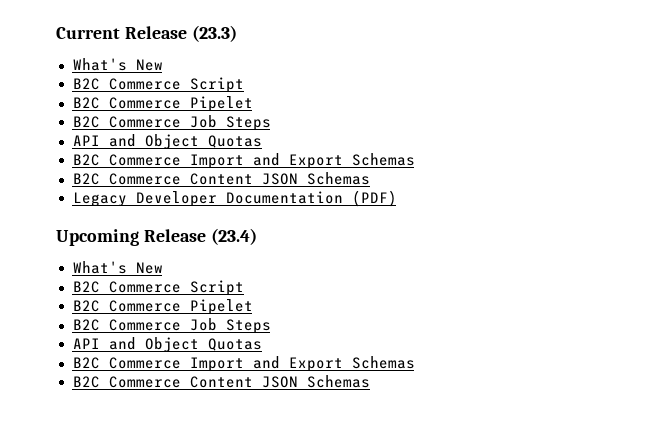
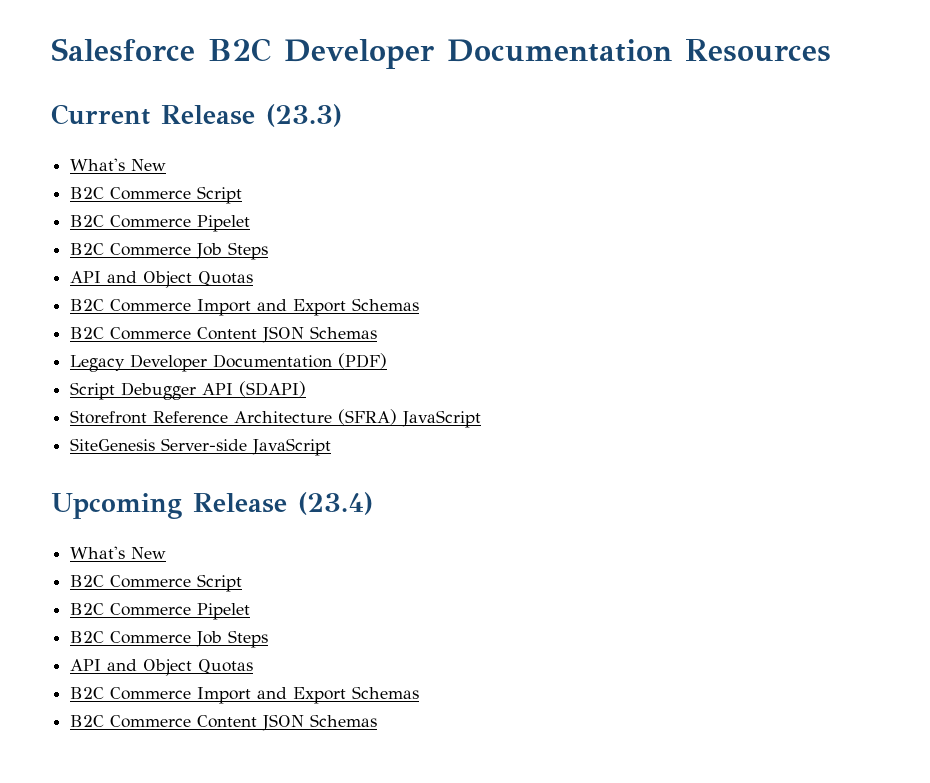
(56, 33) none -> [51,38,831,69] Salesforce B2C Developer Documentation Resources //
(397, 198) none -> [70,381,307,400] [70,409,482,428] [70,438,332,456] // Script Debugger API (SDAPI) // Storefront Reference Architecture (SFRA) JavaScript // SiteGenesis Server-side JavaScript

